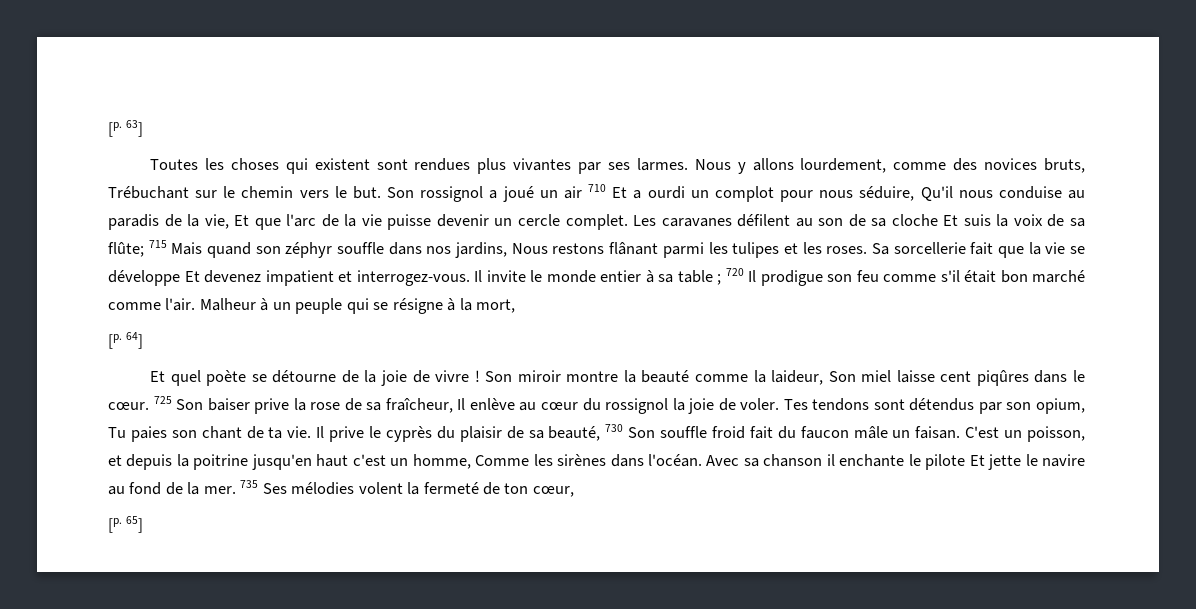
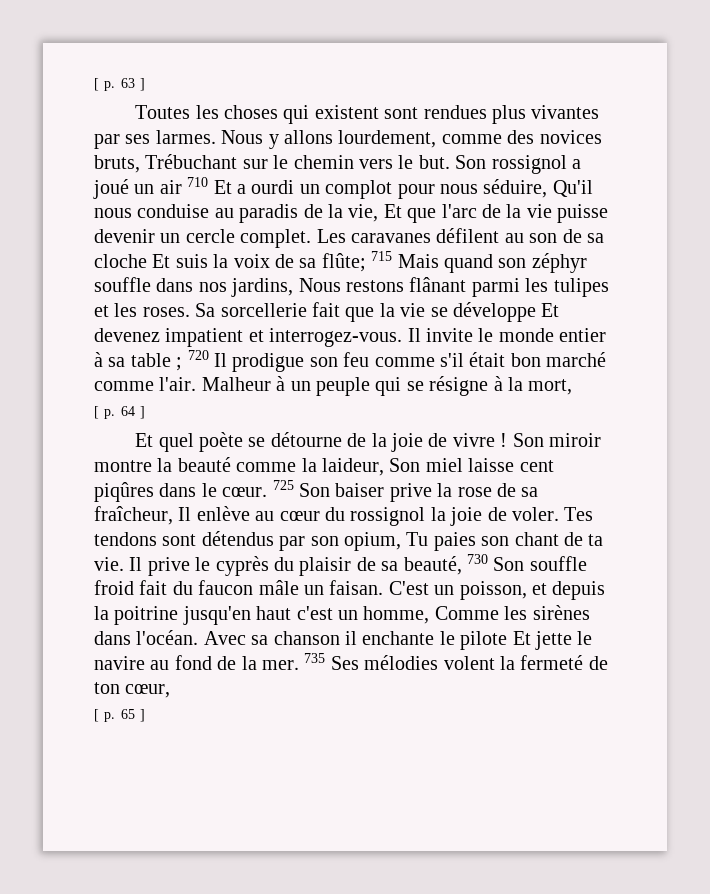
[108,120,144,137] [p. 63] -> [94,78,146,91] [ p. 63 ]
[108,332,144,349] [p. 64] -> [94,406,146,419] [ p. 64 ]
[108,516,144,533] [p. 65] -> [94,709,146,722] [ p. 65 ]

